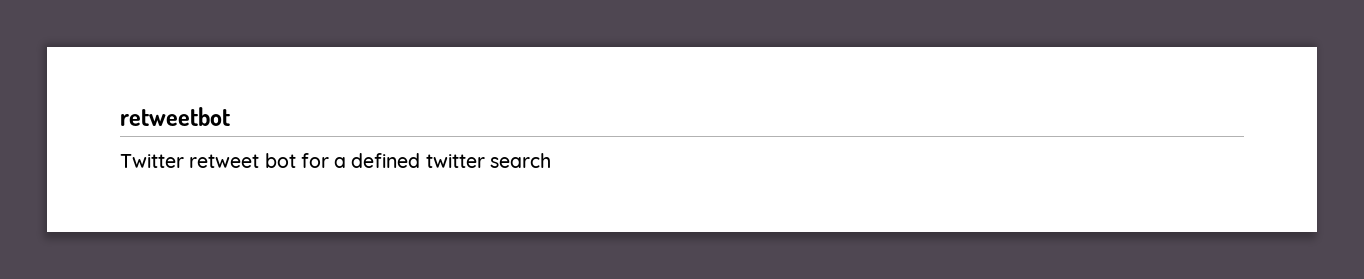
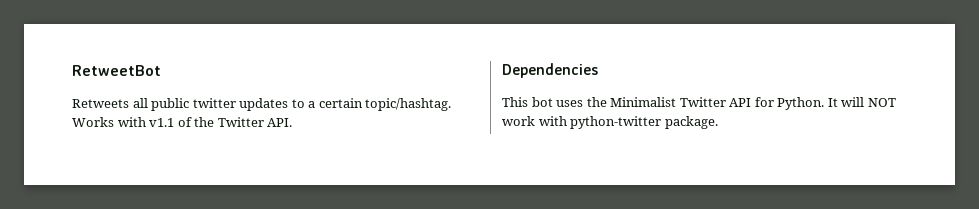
[120,107,230,126] [120,153,551,168] retweetbot // Twitter retweet bot for a defined twitter search -> [72,65,161,76] [72,98,452,111] [72,117,293,127] [502,63,598,78] [502,97,896,110] [502,116,718,129] RetweetBot // Retweets all public twitter updates to a certain topic/hashtag. Works with v1.1 of the Twitter API. // Dependencies // This bot uses the Minimalist Twitter API for Python. It will NOT work with python-twitter package.

